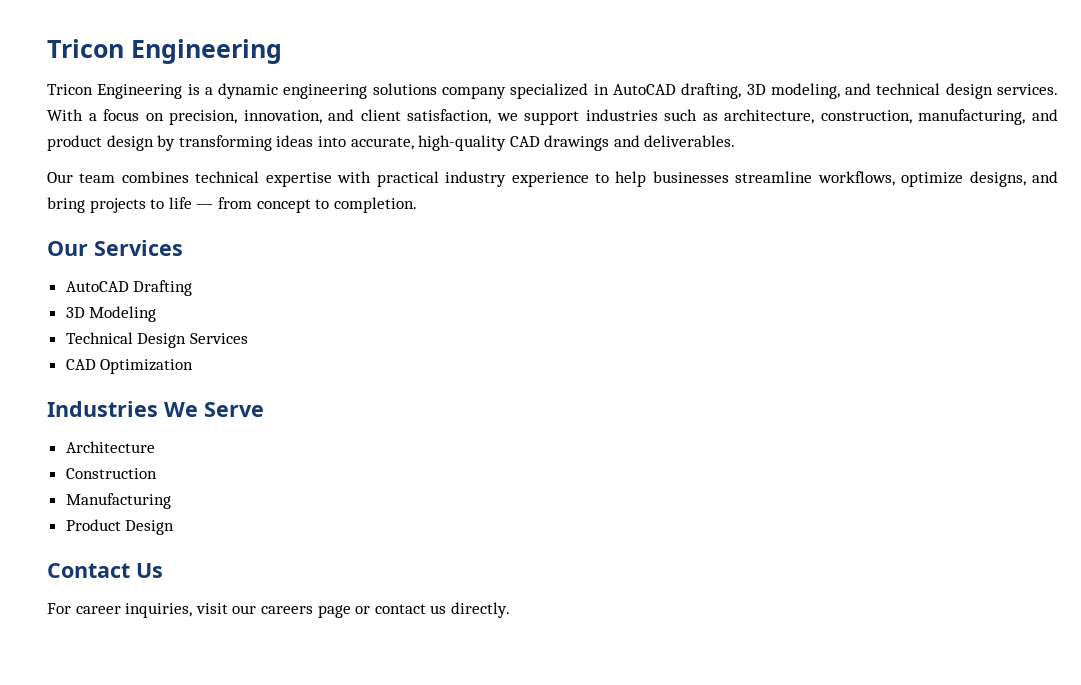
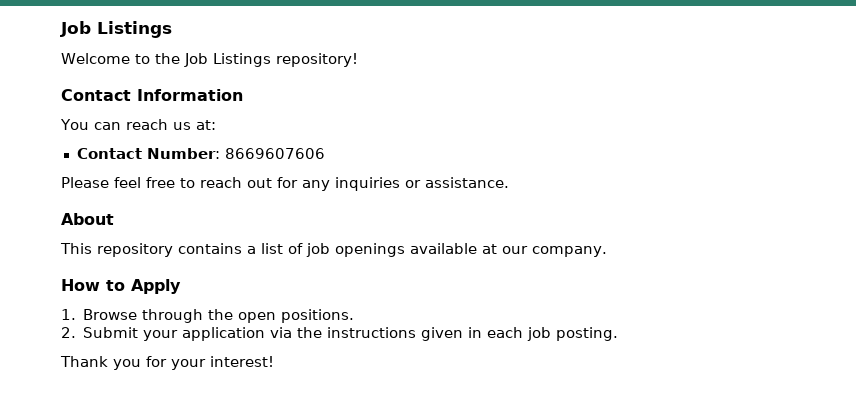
[47,39,282,64] [47,83,1058,99] [47,109,1058,125] [47,135,736,151] [47,171,1058,187] [47,197,417,213] [47,240,183,256] [65,280,193,296] [65,306,157,322] [65,332,248,348] [65,359,194,374] [47,401,264,417] [65,441,155,453] [65,468,157,479] [65,493,171,509] [65,519,175,535] [47,563,163,578] [47,602,510,618] Tricon Engineering // Tricon Engineering is a dynamic engineering solutions company specialized in AutoCAD drafting, 3D modeling, and technical design services. With a focus on precision, innovation, and client satisfaction, we support industries such as architecture, construction, manufacturing, and product design by transforming ideas into accurate, high-quality CAD drawings and deliverables. // Our team combines technical expertise with practical industry experience to help businesses streamline workflows, optimize designs, and bring projects to life — from concept to completion. // Our Services // AutoCAD Drafting // 3D Modeling // Technical Design Services // CAD Optimization // Industries We Serve // Architecture // Construction // Manufacturing // Product Design // Contact Us // For career inquiries, visit our careers page or contact us directly. -> [60,21,172,38] [61,53,358,67] [61,89,243,101] [60,119,216,130] [76,148,325,159] [61,177,509,191] [61,213,114,225] [60,243,607,257] [61,279,181,294] [61,309,355,323] [61,327,619,341] [60,356,274,370] Job Listings // Welcome to the Job Listings repository! // Contact Information // You can reach us at: // Contact Number: 8669607606 // Please feel free to reach out for any inquiries or assistance. // About // This repository contains a list of job openings available at our company. // How to Apply // 1. Browse through the open positions. // 2. Submit your application via the instructions given in each job posting. // Thank you for your interest!

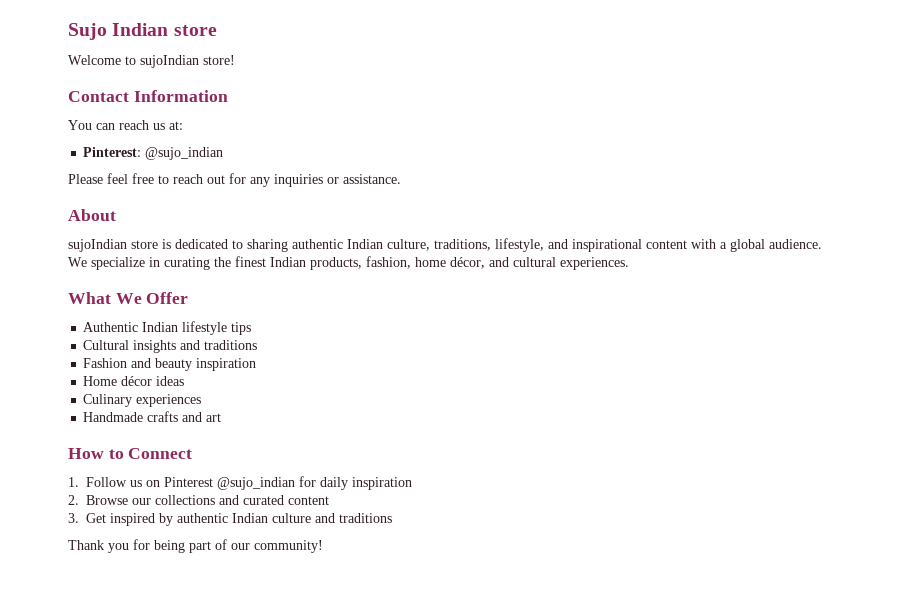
[60,21,172,38] Job Listings -> [68,23,217,40] Sujo Indian store
[155,53,358,67] the Job Listings repository! -> [140,55,235,68] sujoIndian store!
[76,148,325,159] Contact Number: 8669607606 -> [83,147,224,160] Pinterest: @sujo_indian
[60,243,607,257] [61,279,181,294] [61,309,355,323] [61,327,619,341] [60,356,274,370] This repository contains a list of job openings available at our company. // How to Apply // 1. Browse through the open positions. // 2. Submit your application via the instructions given in each job posting. // Thank you for your interest! -> [68,238,822,252] [68,256,629,270] [68,292,189,304] [83,321,252,335] [83,340,258,353] [83,358,257,371] [83,376,185,386] [83,394,202,407] [83,411,222,422] [68,448,193,459] [68,476,412,490] [68,495,329,505] [68,513,392,526] [68,539,323,553] sujoIndian store is dedicated to sharing authentic Indian culture, traditions, lifestyle, and inspirational content with a global audience. We specialize in curating the finest Indian products, fashion, home décor, and cultural experiences. // What We Offer // Authentic Indian lifestyle tips // Cultural insights and traditions // Fashion and beauty inspiration // Home décor ideas // Culinary experiences // Handmade crafts and art // How to Connect // 1. Follow us on Pinterest @sujo_indian for daily inspiration // 2. Browse our collections and curated content // 3. Get inspired by authentic Indian culture and traditions // Thank you for being part of our community!

